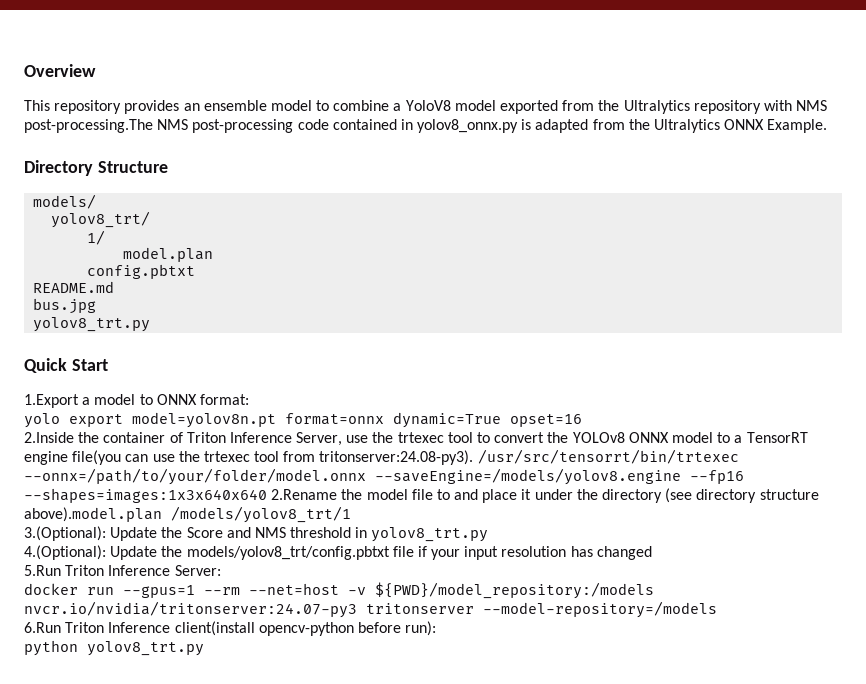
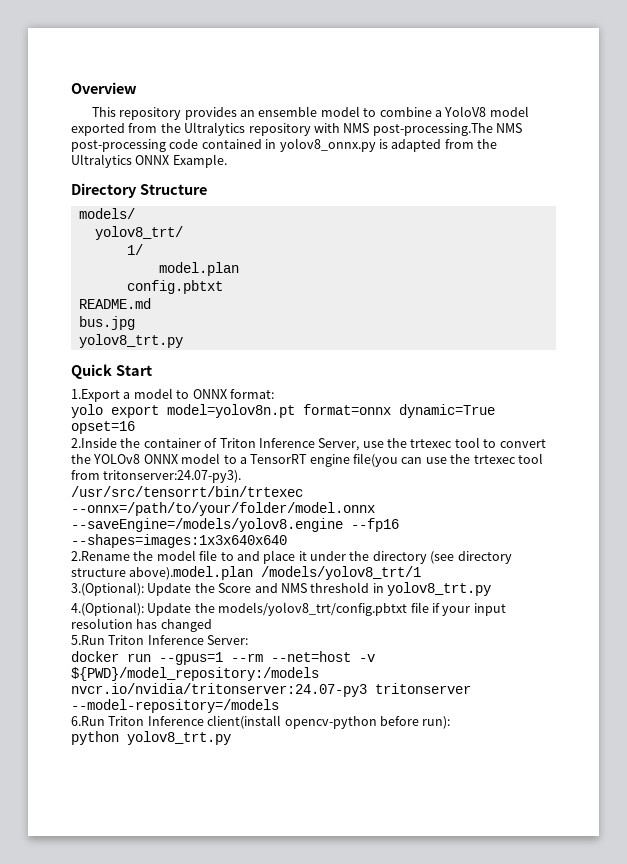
[319,450,474,465] tritonserver:24.08-py3). -> [103,470,242,483] tritonserver:24.07-py3). //
(267, 495) none -> (287, 541) //

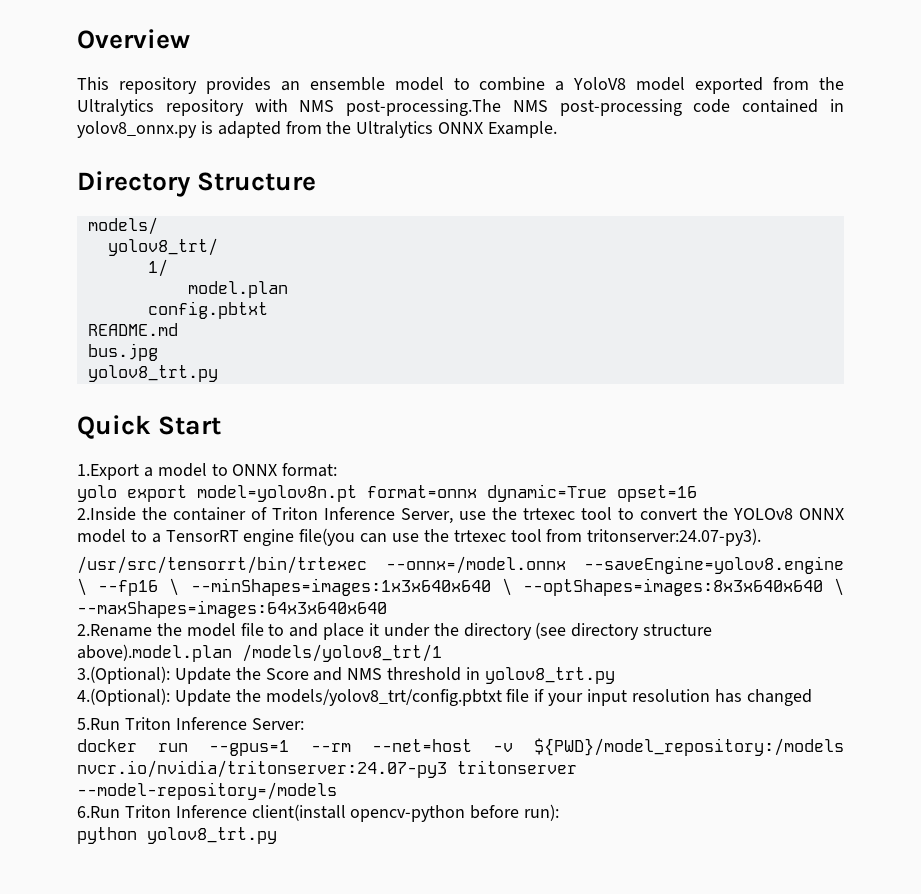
[71,502,375,516] [71,518,399,532] [71,534,287,548] --onnx=/path/to/your/folder/model.onnx --saveEngine=/models/yolov8.engine --fp16 --shapes=images:1x3x640x640 -> [385,556,844,574] [77,578,844,596] [77,600,387,618] --onnx=/model.onnx --saveEngine=yolov8.engine \ --fp16 \ --minShapes=images:1x3x640x640 \ --optShapes=images:8x3x640x640 \ --maxShapes=images:64x3x640x640

